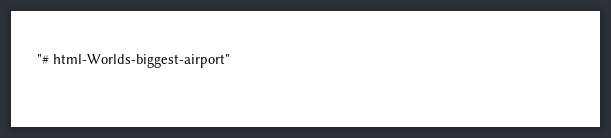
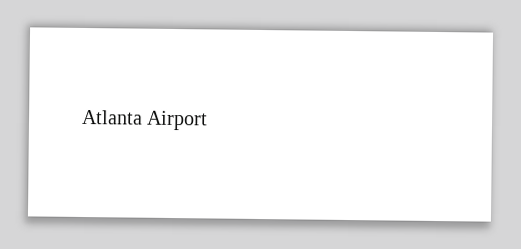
[37,54,230,68] "# html-Worlds-biggest-airport" -> [81,109,209,131] Atlanta Airport

